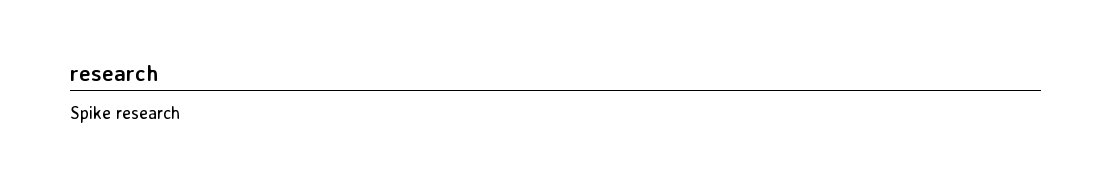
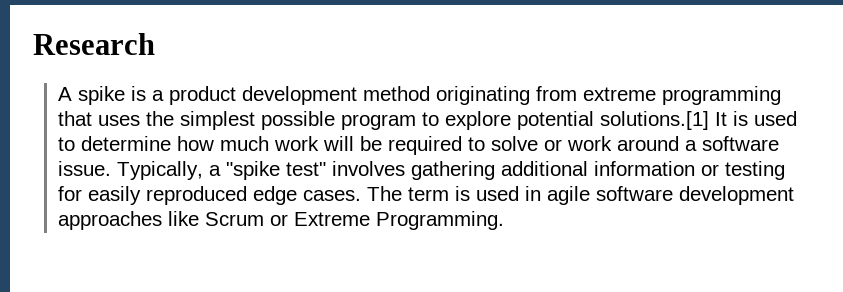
[70,65,158,81] [70,106,180,123] research // Spike research -> [33,33,155,55] [58,86,782,105] [58,111,798,130] [58,136,780,155] [58,161,786,180] [58,186,795,205] [58,211,505,230] Research // A spike is a product development method originating from extreme programming that uses the simplest possible program to explore potential solutions.[1] It is used to determine how much work will be required to solve or work around a software issue. Typically, a "spike test" involves gathering additional information or testing for easily reproduced edge cases. The term is used in agile software development approaches like Scrum or Extreme Programming.

